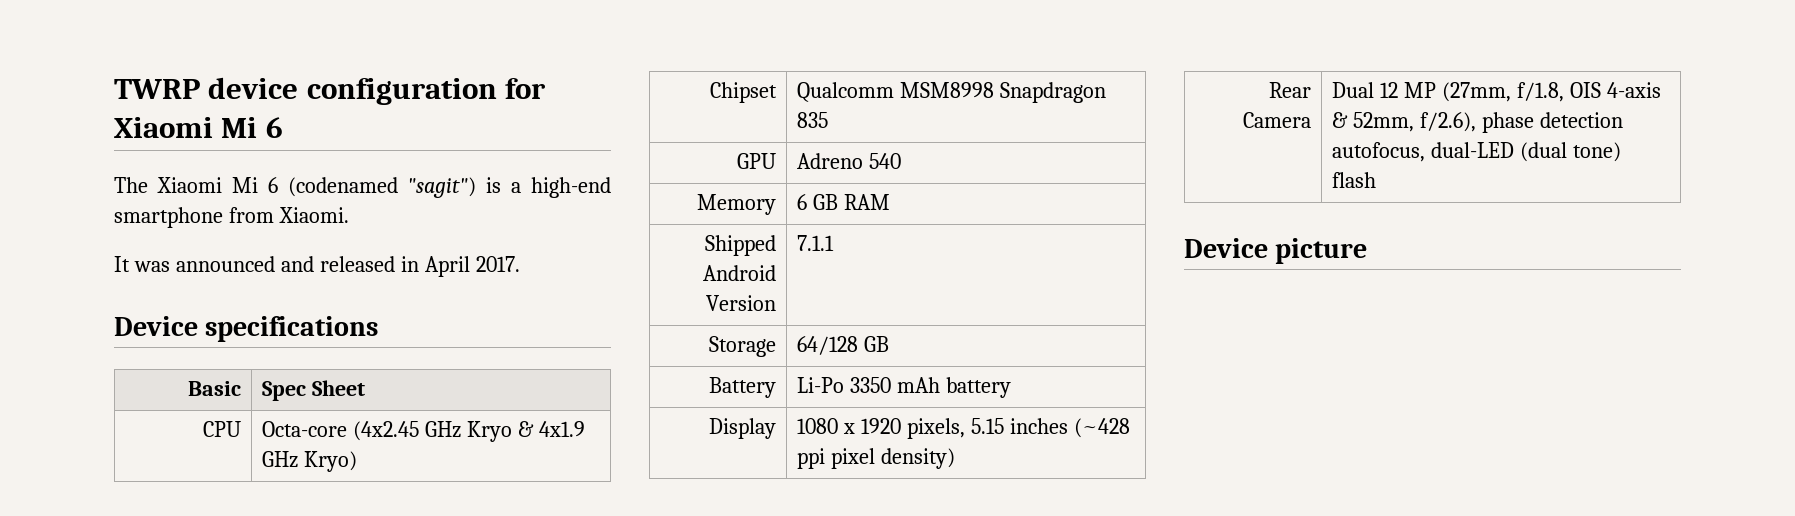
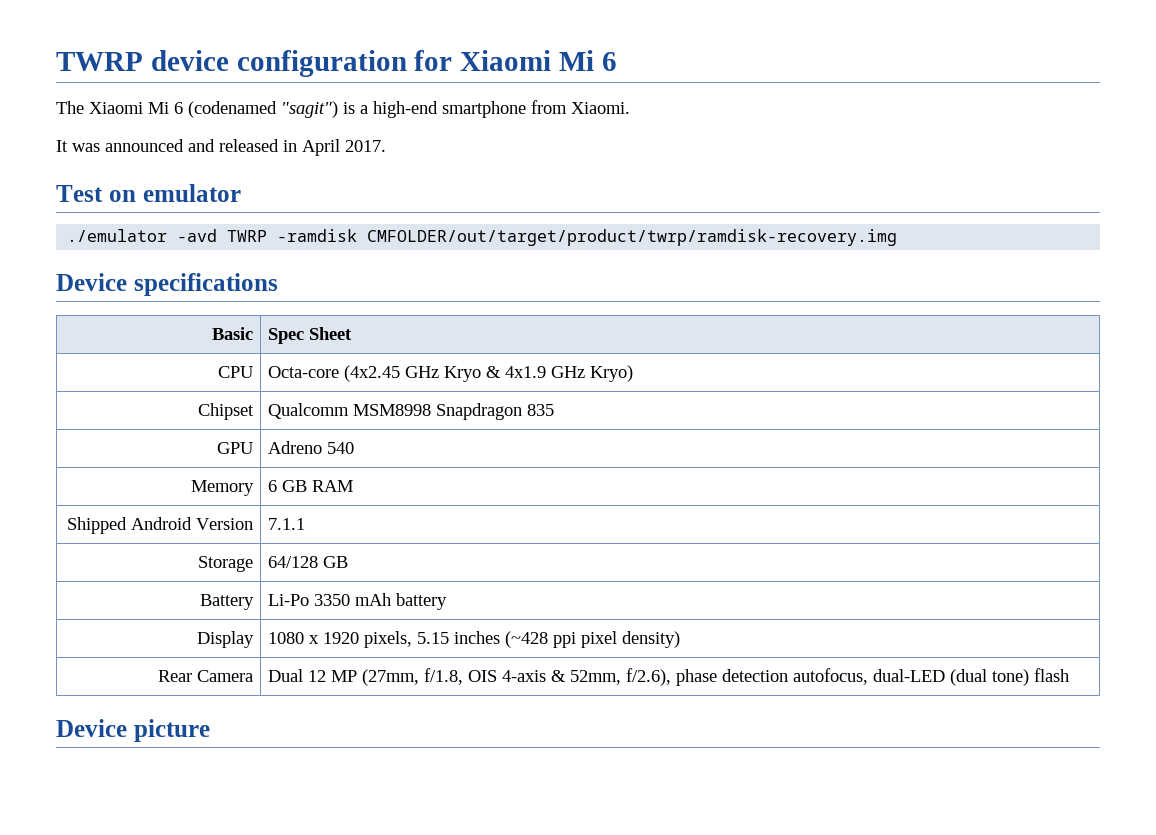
(520, 264) none -> [56,184,241,202] [67,229,898,246] // Test on emulator // ./emulator -avd TWRP -ramdisk CMFOLDER/out/target/product/twrp/ramdisk-recovery.img

